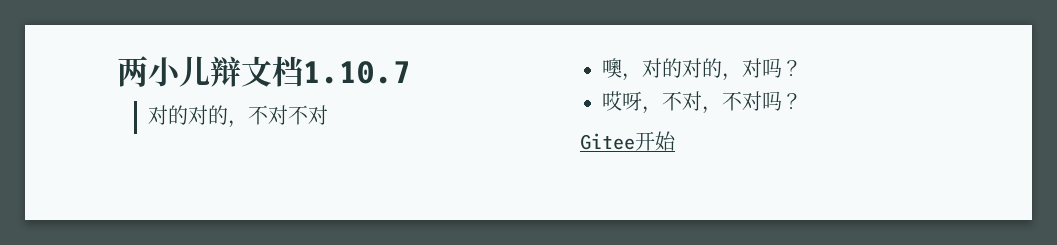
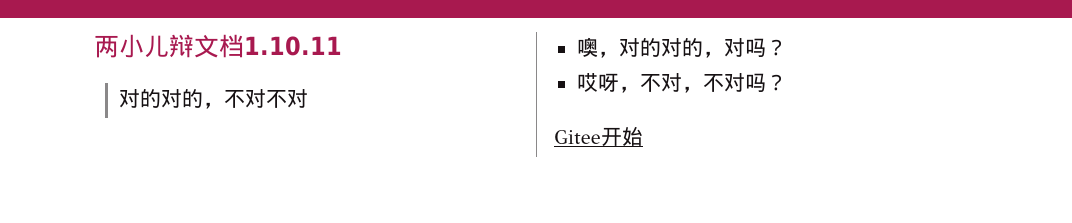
[303,61,411,84] 1.10.7 -> [244,36,342,56] 1.10.11

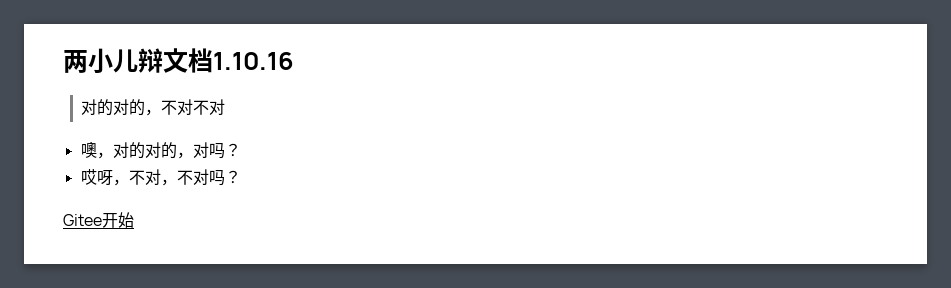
[244,36,342,56] 1.10.11 -> [213,52,294,70] 1.10.16

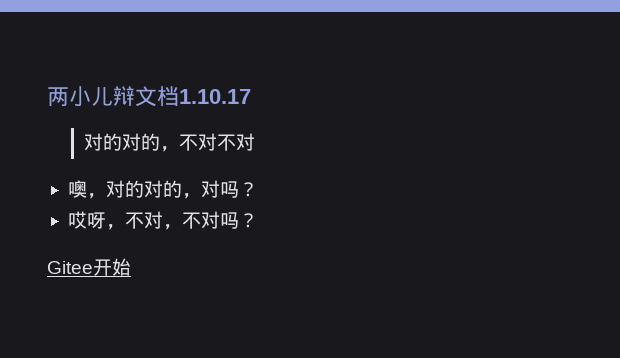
[213,52,294,70] 1.10.16 -> [179,89,251,104] 1.10.17

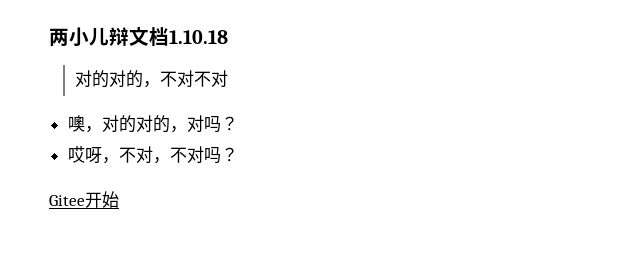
[179,89,251,104] 1.10.17 -> [169,30,228,44] 1.10.18

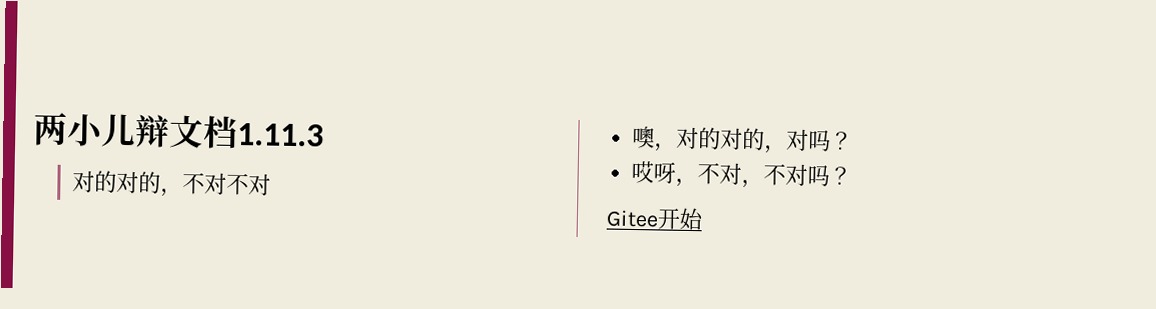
[169,30,228,44] 1.10.18 -> [237,122,324,147] 1.11.3

